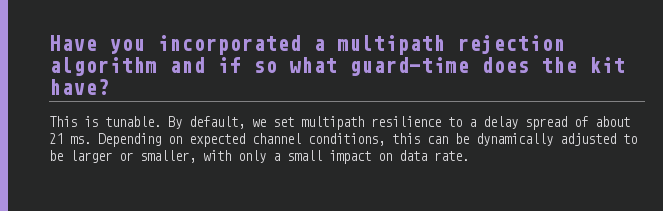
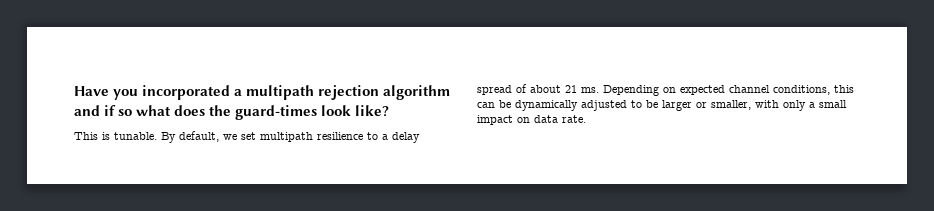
[349,57,469,76] guard-time -> (172, 110) none
[589,57,625,73] [49,79,109,95] kit have? -> [235,105,390,120] guard-times look like?

